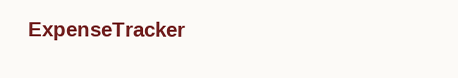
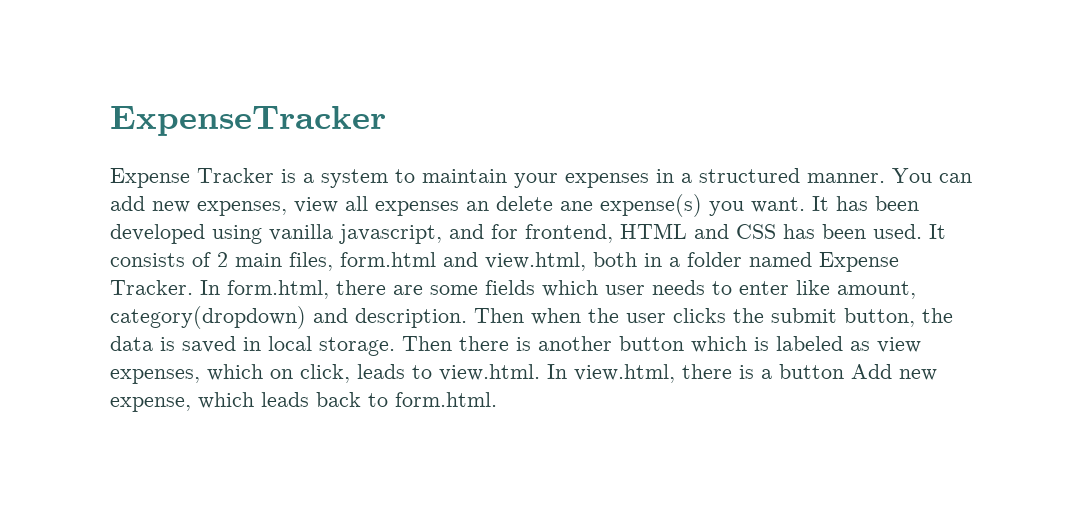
(186, 31) none -> [110,168,972,188] [110,194,919,217] [110,223,946,244] [110,252,899,272] [110,280,916,299] [110,306,953,329] [110,336,921,356] [110,364,937,384] [110,392,497,412] // Expense Tracker is a system to maintain your expenses in a structured manner. You can add new expenses, view all expenses an delete ane expense(s) you want. It has been developed using vanilla javascript, and for frontend, HTML and CSS has been used. It consists of 2 main files, form.html and view.html, both in a folder named Expense Tracker. In form.html, there are some fields which user needs to enter like amount, category(dropdown) and description. Then when the user clicks the submit button, the data is saved in local storage. Then there is another button which is labeled as view expenses, which on click, leads to view.html. In view.html, there is a button Add new expense, which leads back to form.html.

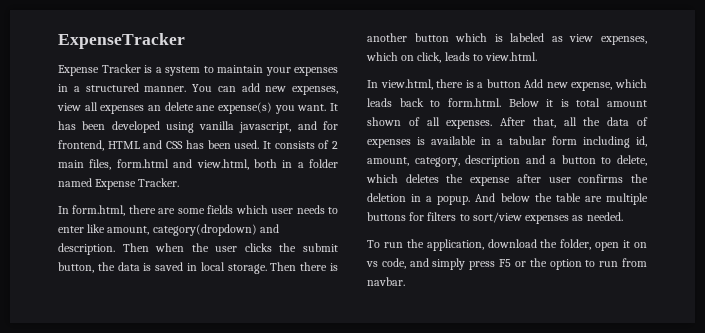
(193, 287) none -> (180, 182) //
(540, 372) none -> (538, 56) //
(497, 399) none -> [508,98,647,107] [367,117,648,129] [367,136,647,148] [367,155,647,167] [366,174,648,186] [367,193,648,205] [367,212,623,224] [367,239,647,251] [366,258,647,270] [367,277,405,286] Below it is total amount shown of all expenses. After that, all the data of expenses is available in a tabular form including id, amount, category, description and a button to delete, which deletes the expense after user confirms the deletion in a popup. And below the table are multiple buttons for filters to sort/view expenses as needed. // To run the application, download the folder, open it on vs code, and simply press F5 or the option to run from navbar.

